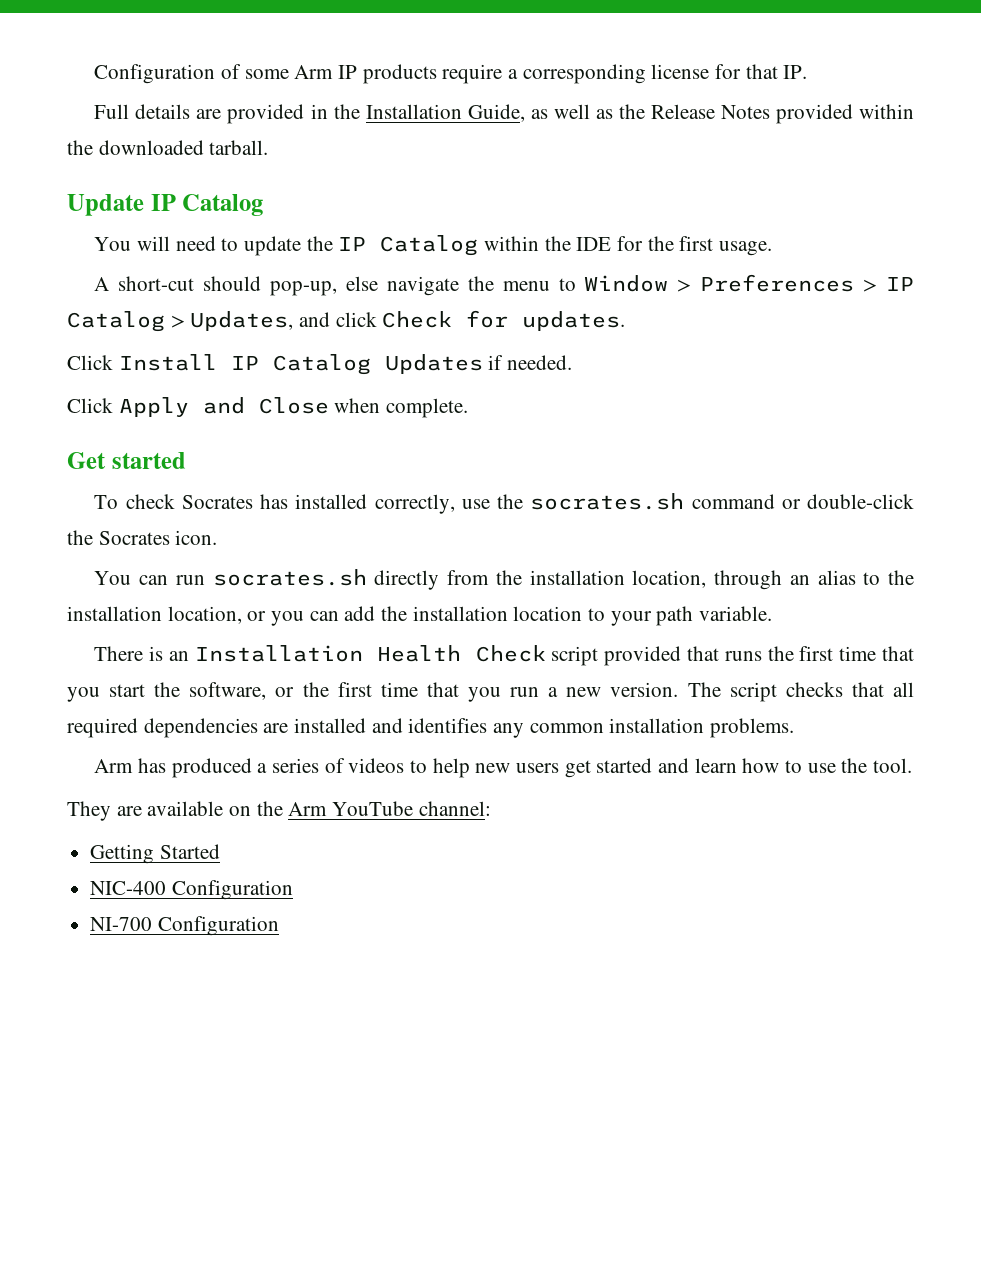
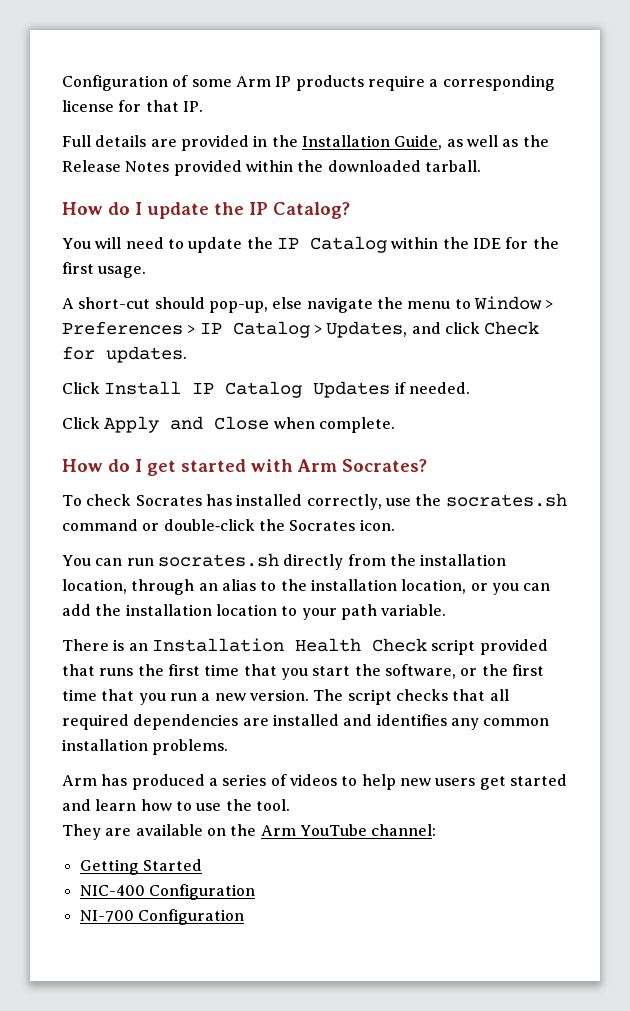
[67,194,264,216] Update IP Catalog -> [62,202,350,219] How do I update the IP Catalog?
[67,452,186,469] Get started -> [62,459,427,476] How do I get started with Arm Socrates?

